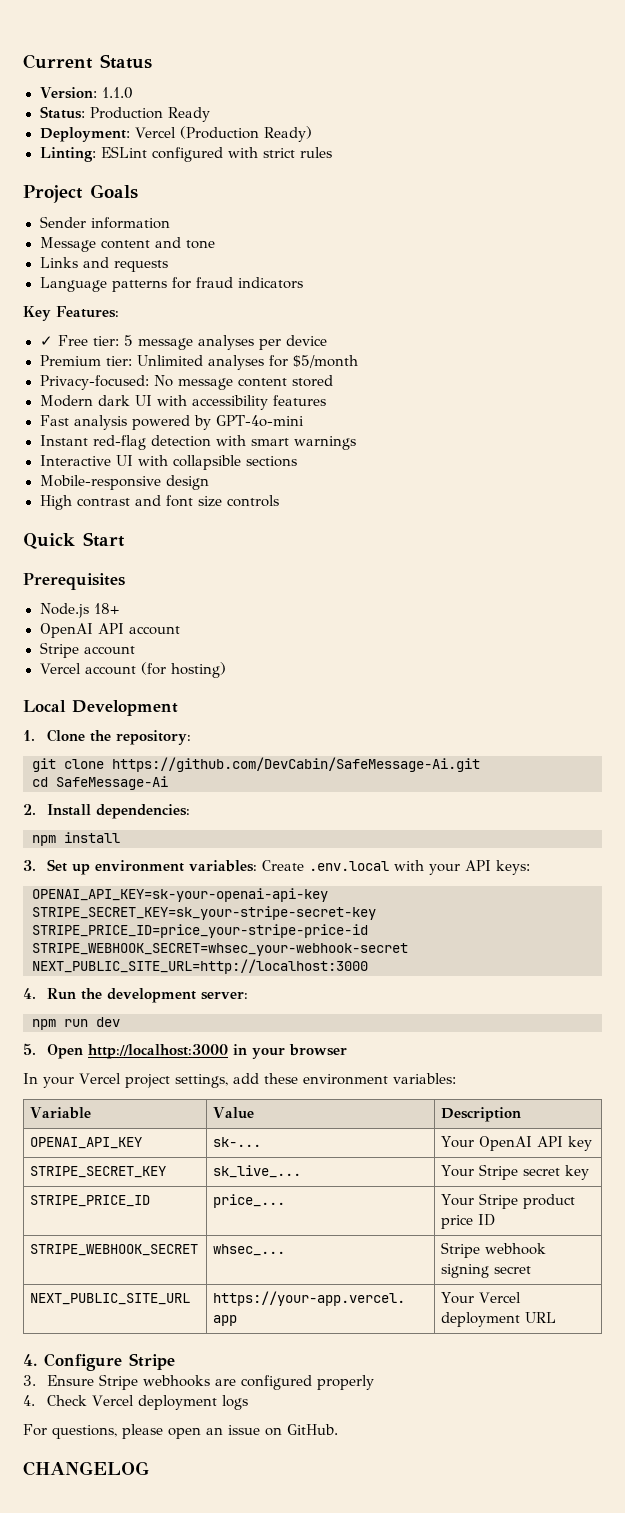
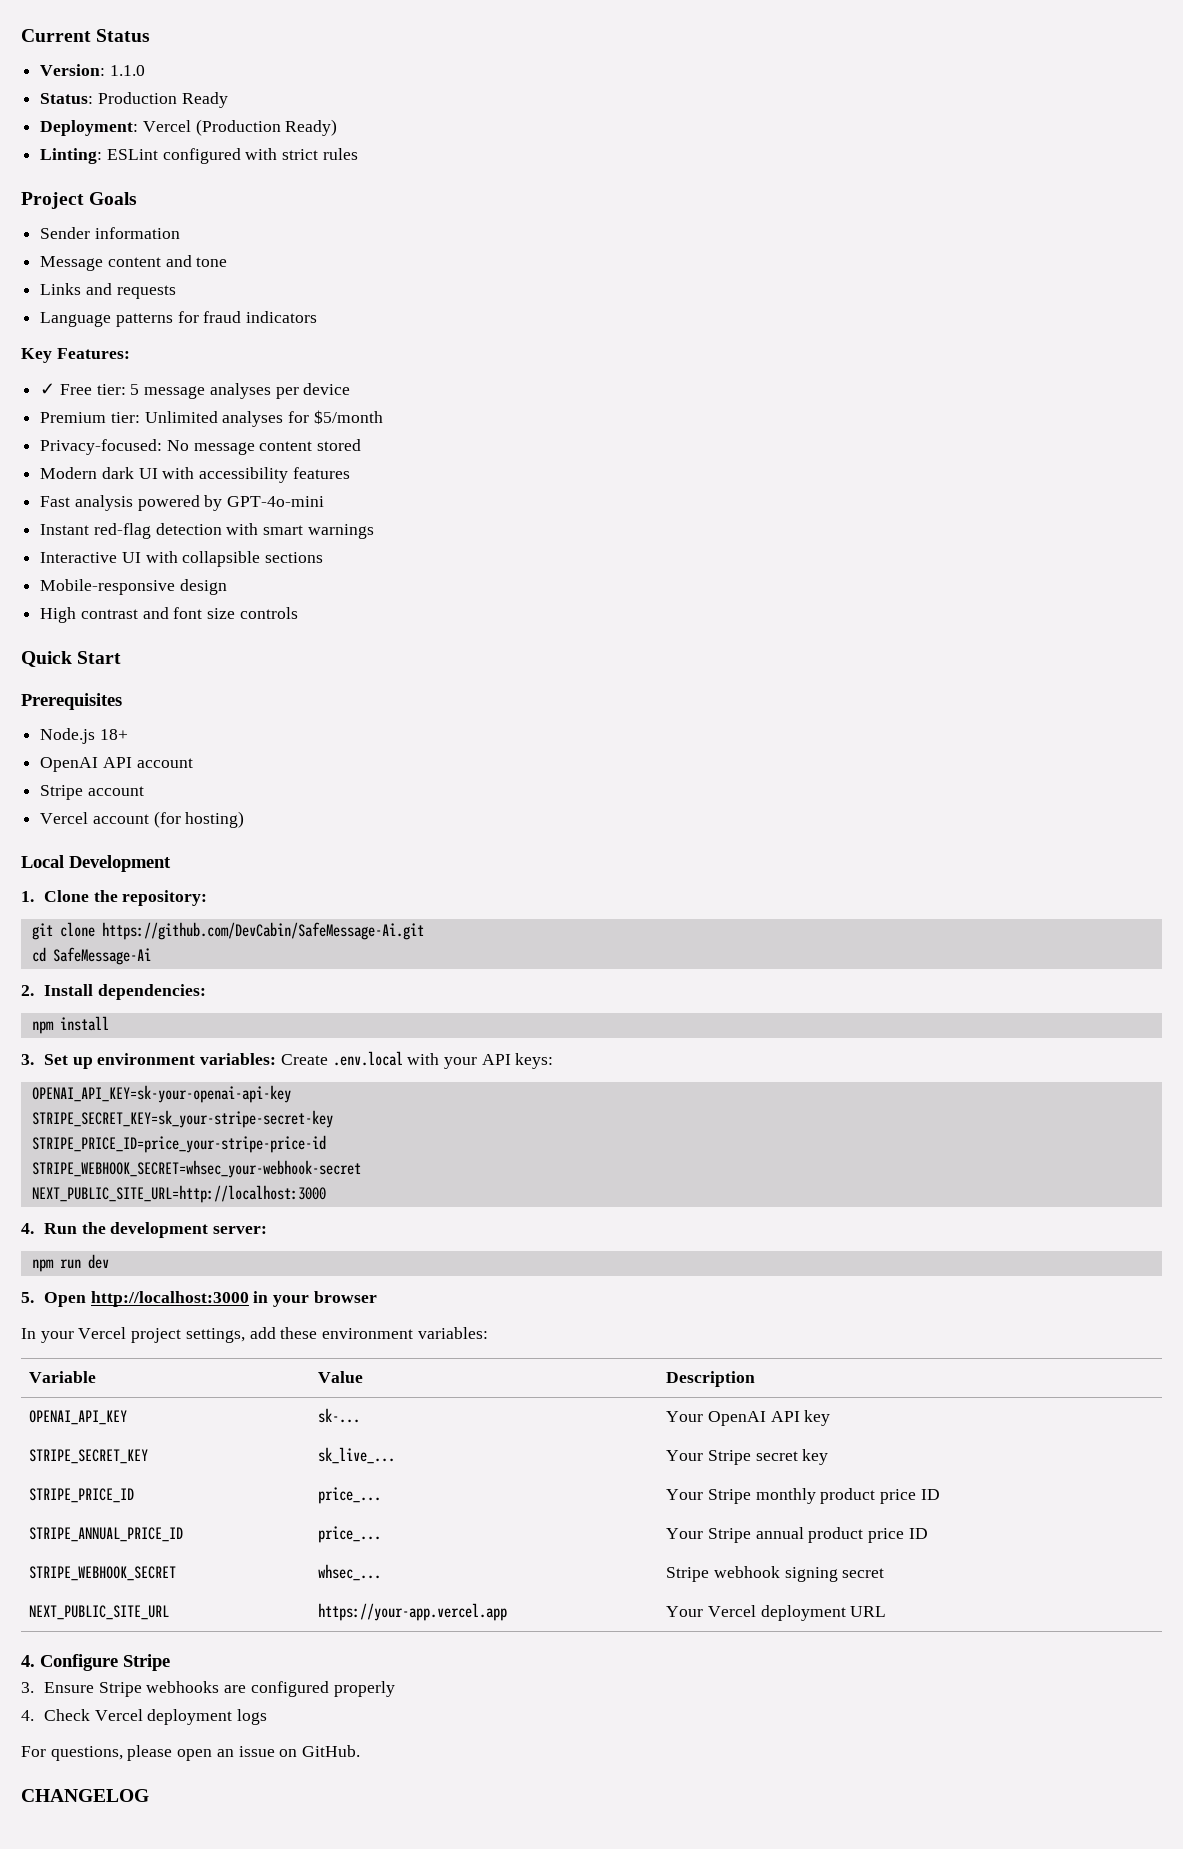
(519, 1201) none -> [755,1488,940,1504] [29,1527,184,1542] [318,1526,382,1543] [666,1527,804,1543] monthly product price ID // STRIPE_ANNUAL_PRICE_ID | price_... | Your Stripe annual

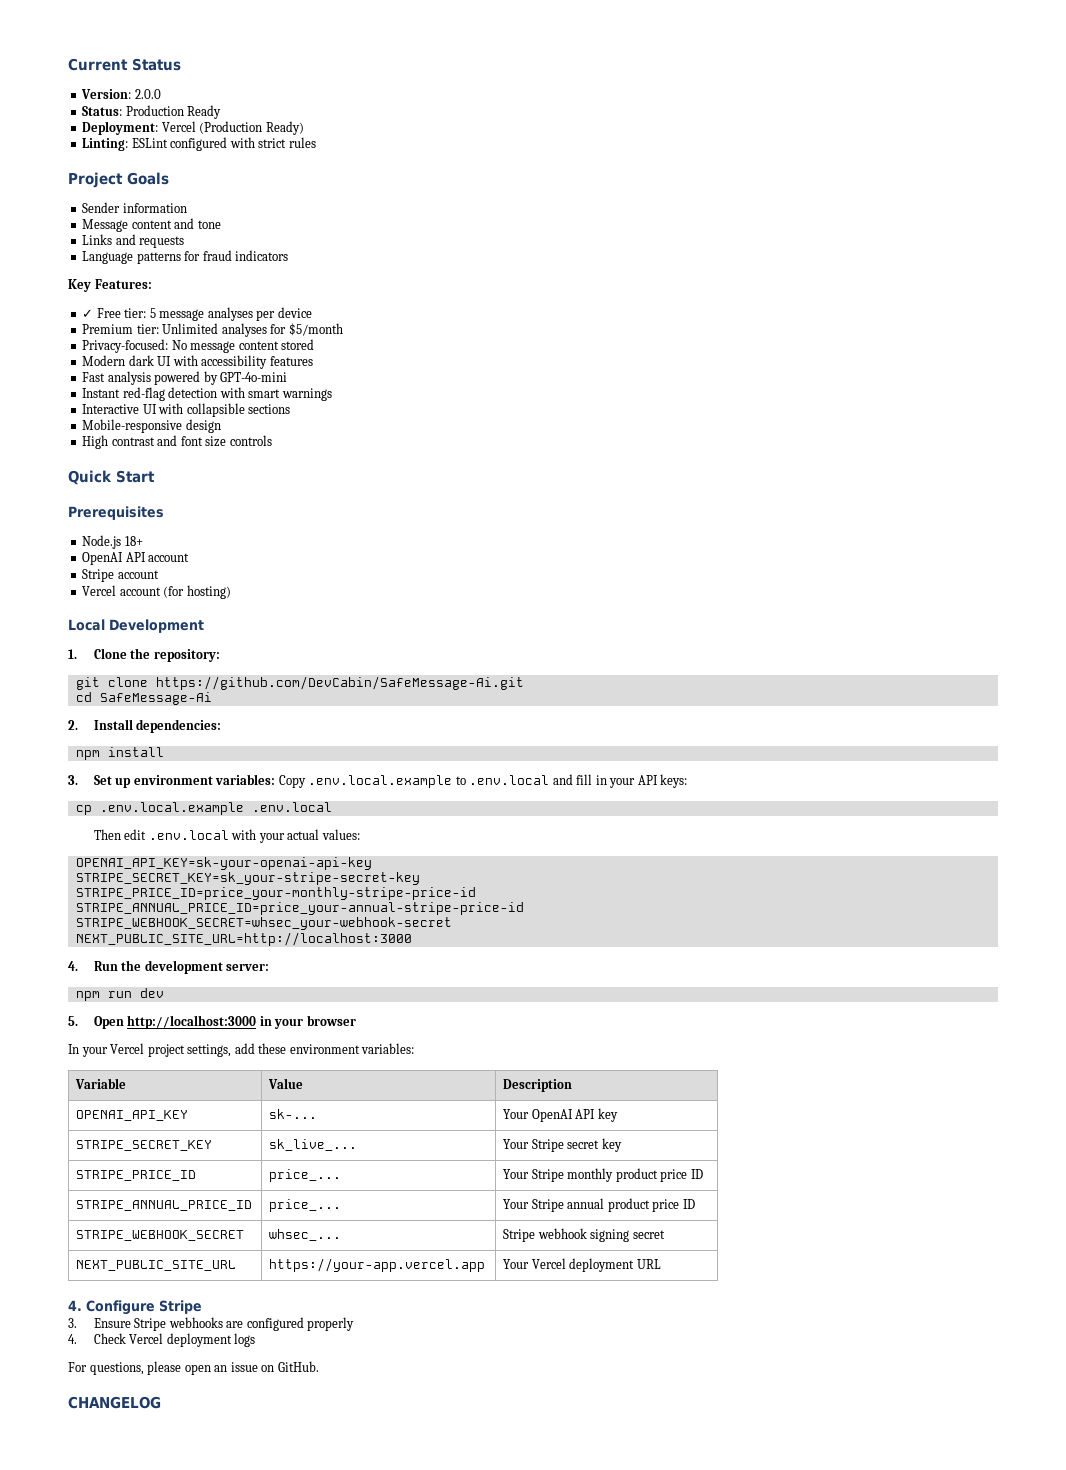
[109,65,145,76] 1.1.0 -> [134,89,161,99] 2.0.0
[280,1054,328,1065] Create -> [278,774,688,788] [75,802,332,815] [93,829,147,840] Copy .env.local.example to .env.local and fill in your API keys: // cp .env.local.example .env.local // Then edit
[481,1053,554,1069] API keys: -> [287,829,360,840] actual values:
[31,1135,326,1153] STRIPE_PRICE_ID=price_your-stripe-price-id -> [75,887,476,900] [75,902,524,915] STRIPE_PRICE_ID=price_your-monthly-stripe-price-id // STRIPE_ANNUAL_PRICE_ID=price_your-annual-stripe-price-id

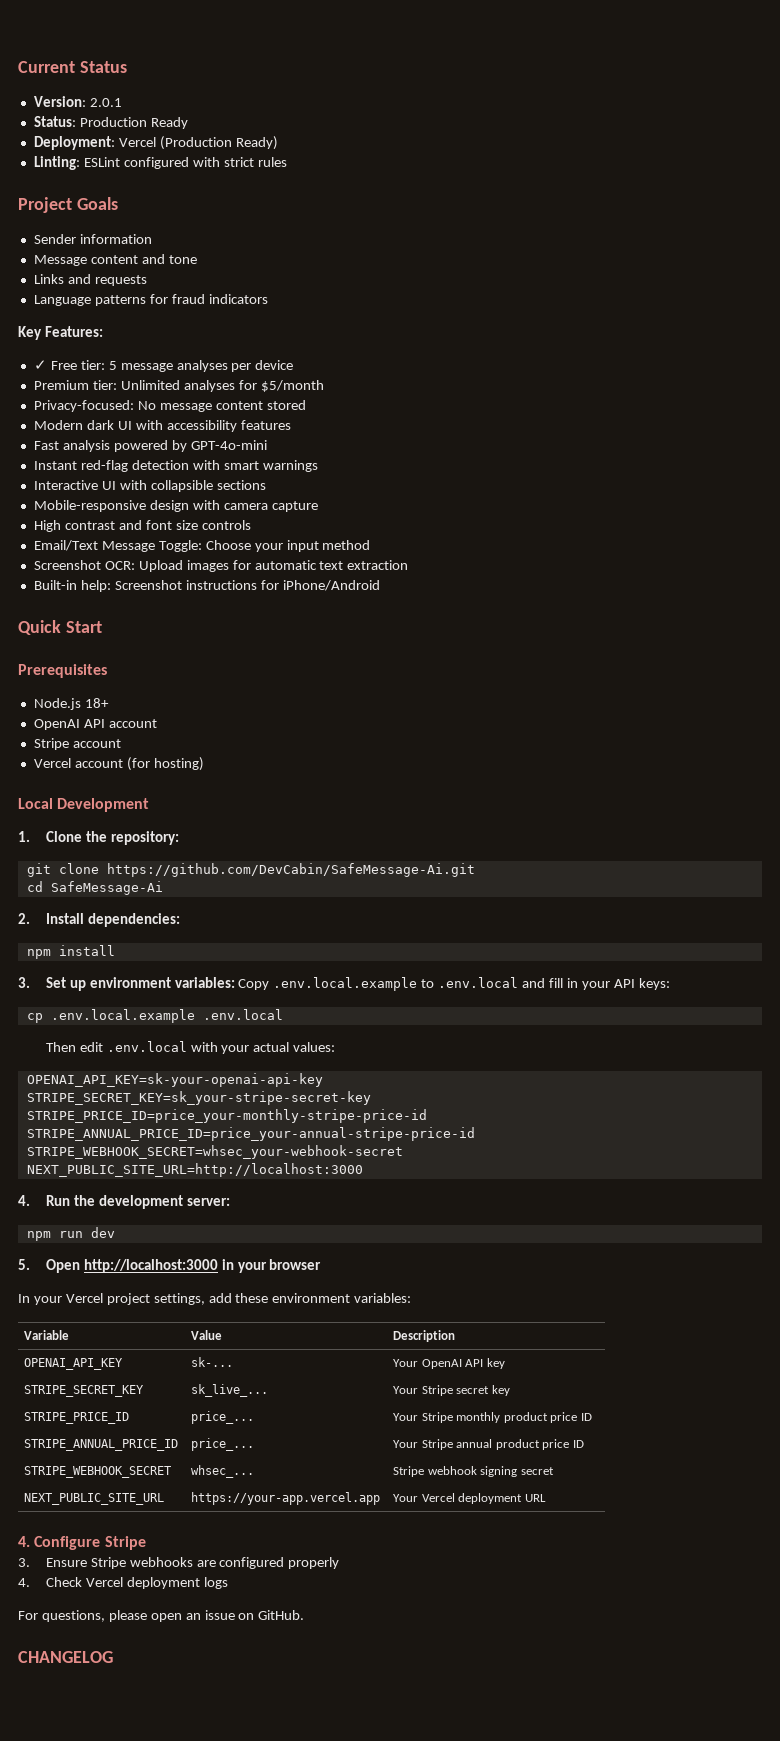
[134,89,161,99] 2.0.0 -> [89,98,122,107] 2.0.1
(221, 426) none -> [192,500,318,512] with camera capture
(272, 440) none -> [33,540,371,552] [33,560,409,572] [33,580,380,592] // Email/Text Message Toggle: Choose your input method // Screenshot OCR: Upload images for automatic text extraction // Built-in help: Screenshot instructions for iPhone/Android

